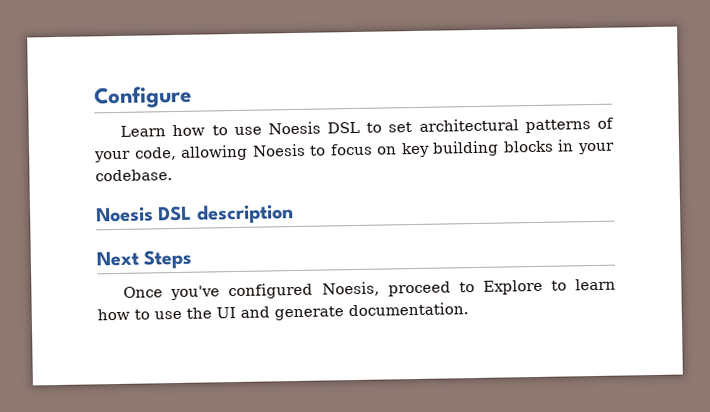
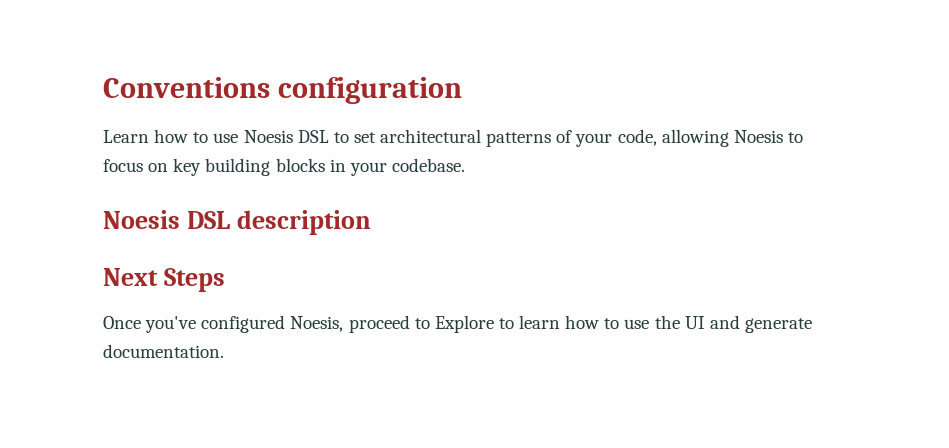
[93,85,192,109] Configure -> [103,77,462,104] Conventions configuration

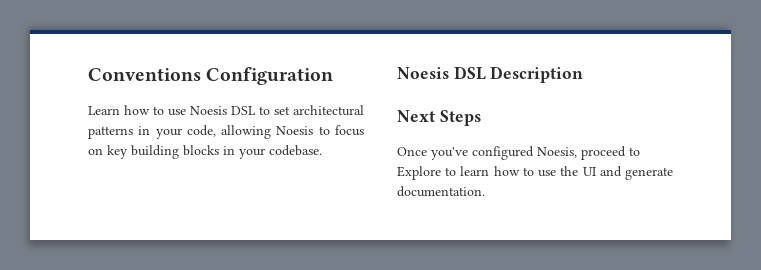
[277,77,462,104] configuration -> [206,67,334,85] Configuration
[556,130,573,143] of -> [138,126,151,135] in
[236,210,371,235] description -> [490,66,584,83] Description

